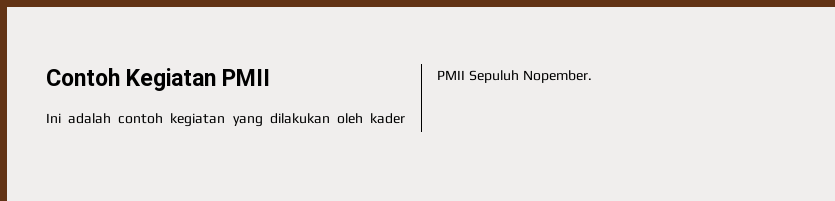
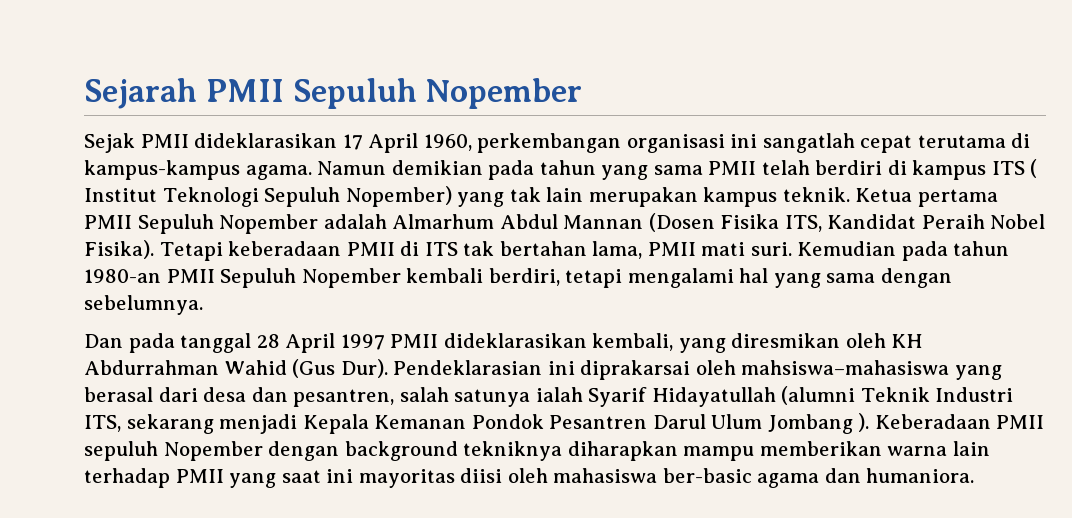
[46,68,271,91] [46,113,405,127] [437,70,592,83] Contoh Kegiatan PMII // Ini adalah contoh kegiatan yang dilakukan oleh kader PMII Sepuluh Nopember. -> [84,78,583,109] [84,133,1031,153] [84,159,1038,180] [84,186,998,207] [84,213,1046,234] [84,240,1010,261] [84,268,952,288] [84,295,203,315] [84,333,923,353] [84,359,1002,380] [84,386,1014,407] [84,413,1045,434] [84,441,990,461] [84,468,975,488] Sejarah PMII Sepuluh Nopember // Sejak PMII dideklarasikan 17 April 1960, perkembangan organisasi ini sangatlah cepat terutama di kampus-kampus agama. Namun demikian pada tahun yang sama PMII telah berdiri di kampus ITS ( Institut Teknologi Sepuluh Nopember) yang tak lain merupakan kampus teknik. Ketua pertama PMII Sepuluh Nopember adalah Almarhum Abdul Mannan (Dosen Fisika ITS, Kandidat Peraih Nobel Fisika). Tetapi keberadaan PMII di ITS tak bertahan lama, PMII mati suri. Kemudian pada tahun 1980-an PMII Sepuluh Nopember kembali berdiri, tetapi mengalami hal yang sama dengan sebelumnya. // Dan pada tanggal 28 April 1997 PMII dideklarasikan kembali, yang diresmikan oleh KH Abdurrahman Wahid (Gus Dur). Pendeklarasian ini diprakarsai oleh mahsiswa–mahasiswa yang berasal dari desa dan pesantren, salah satunya ialah Syarif Hidayatullah (alumni Teknik Industri ITS, sekarang menjadi Kepala Kemanan Pondok Pesantren Darul Ulum Jombang ). Keberadaan PMII sepuluh Nopember dengan background tekniknya diharapkan mampu memberikan warna lain terhadap PMII yang saat ini mayoritas diisi oleh mahasiswa ber-basic agama dan humaniora.

